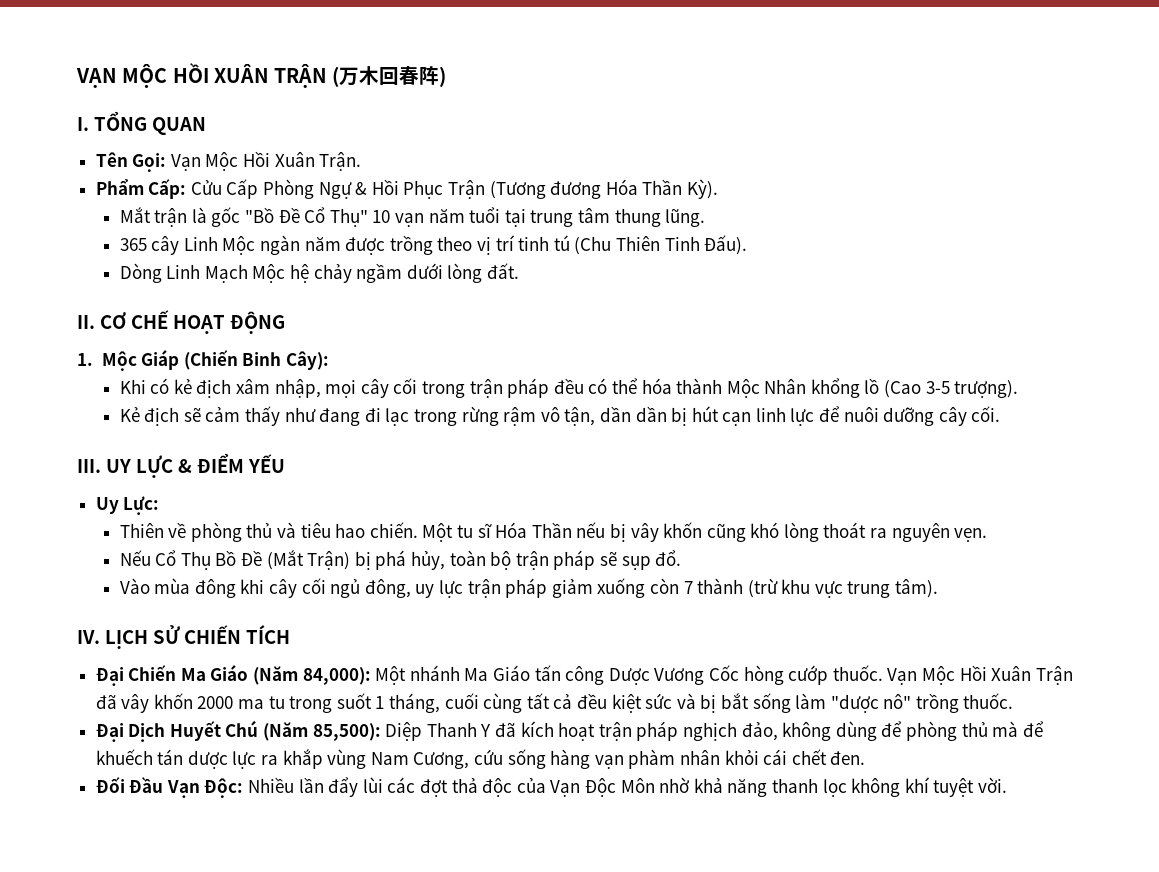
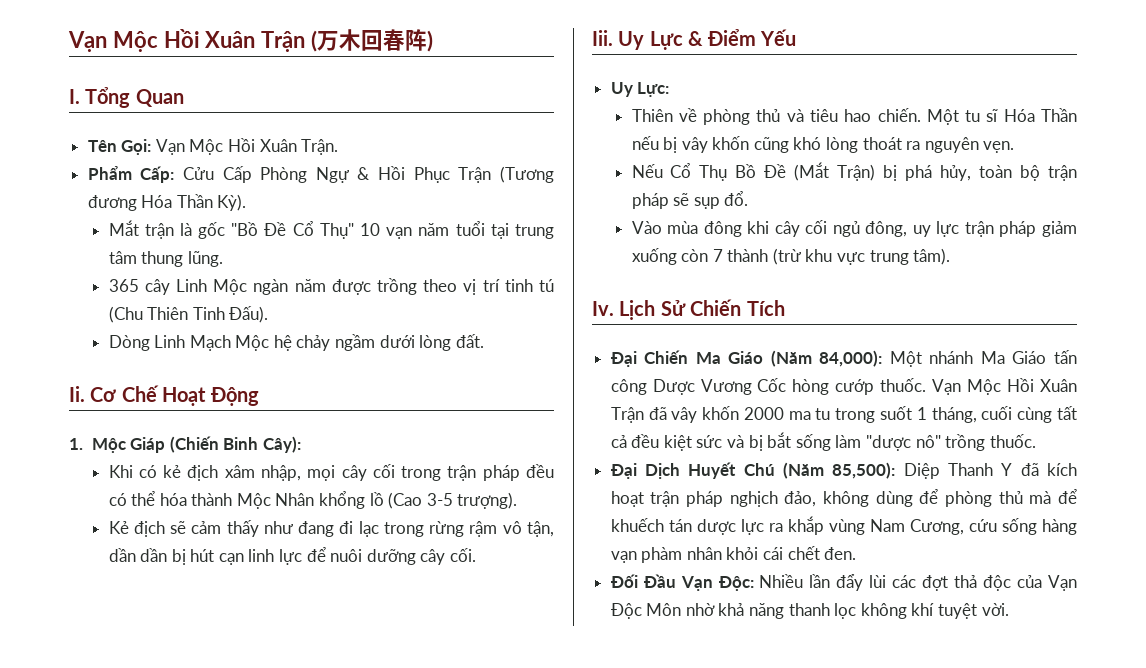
[76,63,328,88] VẠN MỘC HỒI XUÂN TRẬN -> [68,29,306,52] Vạn Mộc Hồi Xuân Trận
[93,111,206,135] TỔNG QUAN -> [85,87,184,108] Tổng Quan
[77,310,285,334] II. CƠ CHẾ HOẠT ĐỘNG -> [69,385,259,406] Ii. Cơ Chế Hoạt Động
[77,453,285,478] III. UY LỰC & ĐIỂM YẾU -> [592,29,796,50] Iii. Uy Lực & Điểm Yếu
[77,625,290,649] IV. LỊCH SỬ CHIẾN TÍCH -> [592,299,785,320] Iv. Lịch Sử Chiến Tích

